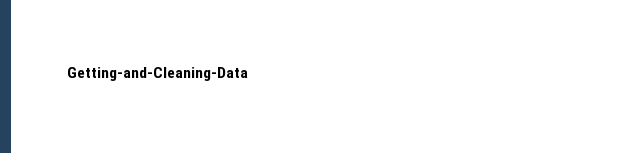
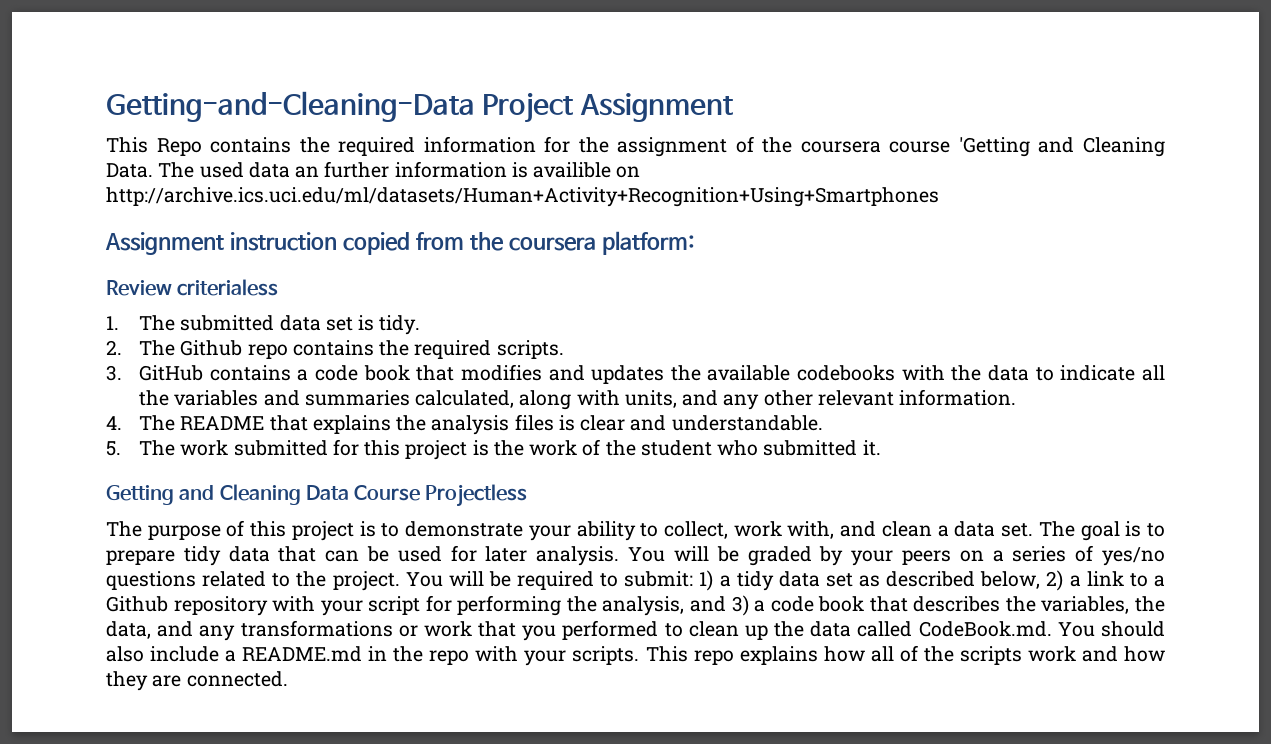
(248, 74) none -> [482,92,733,123] [106,136,1165,157] [106,161,641,178] [106,187,939,207] [105,231,695,255] [106,279,279,296] [106,315,421,335] [106,340,564,359] [106,364,1166,384] [138,389,1017,410] [106,414,823,435] [106,439,881,460] [106,484,528,507] [106,520,1166,541] [106,545,1166,566] [106,570,1166,591] [106,595,1165,616] [106,620,1165,641] [106,645,1165,666] [106,671,288,691] Project Assignment // This Repo contains the required information for the assignment of the coursera course 'Getting and Cleaning Data. The used data an further information is availible on http://archive.ics.uci.edu/ml/datasets/Human+Activity+Recognition+Using+Smartphones // Assignment instruction copied from the coursera platform: // Review criterialess // 1. The submitted data set is tidy. // 2. The Github repo contains the required scripts. // 3. GitHub contains a code book that modifies and updates the available codebooks with the data to indicate all the variables and summaries calculated, along with units, and any other relevant information. // 4. The README that explains the analysis files is clear and understandable. // 5. The work submitted for this project is the work of the student who submitted it. // Getting and Cleaning Data Course Projectless // The purpose of this project is to demonstrate your ability to collect, work with, and clean a data set. The goal is to prepare tidy data that can be used for later analysis. You will be graded by your peers on a series of yes/no questions related to the project. You will be required to submit: 1) a tidy data set as described below, 2) a link to a Github repository with your script for performing the analysis, and 3) a code book that describes the variables, the data, and any transformations or work that you performed to clean up the data called CodeBook.md. You should also include a README.md in the repo with your scripts. This repo explains how all of the scripts work and how they are connected.

